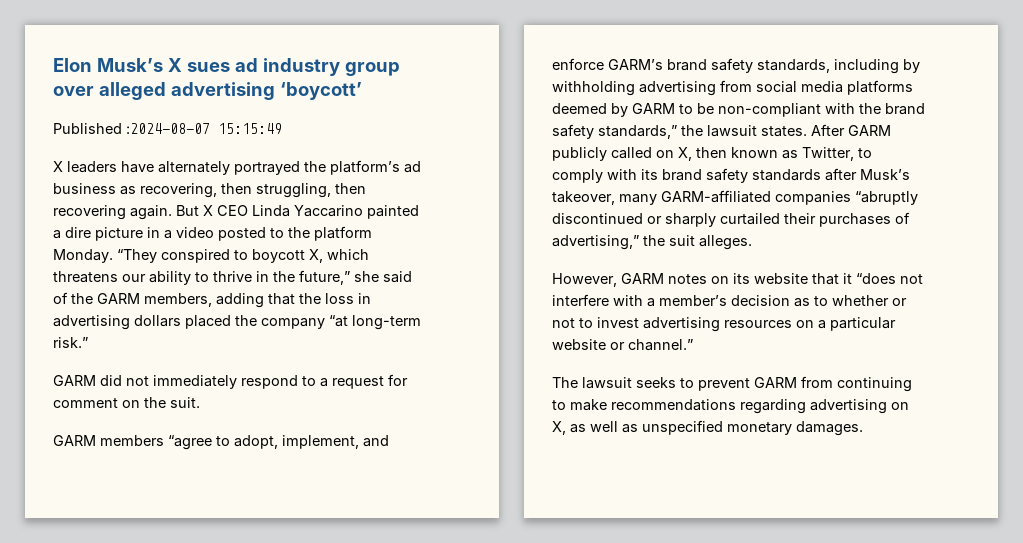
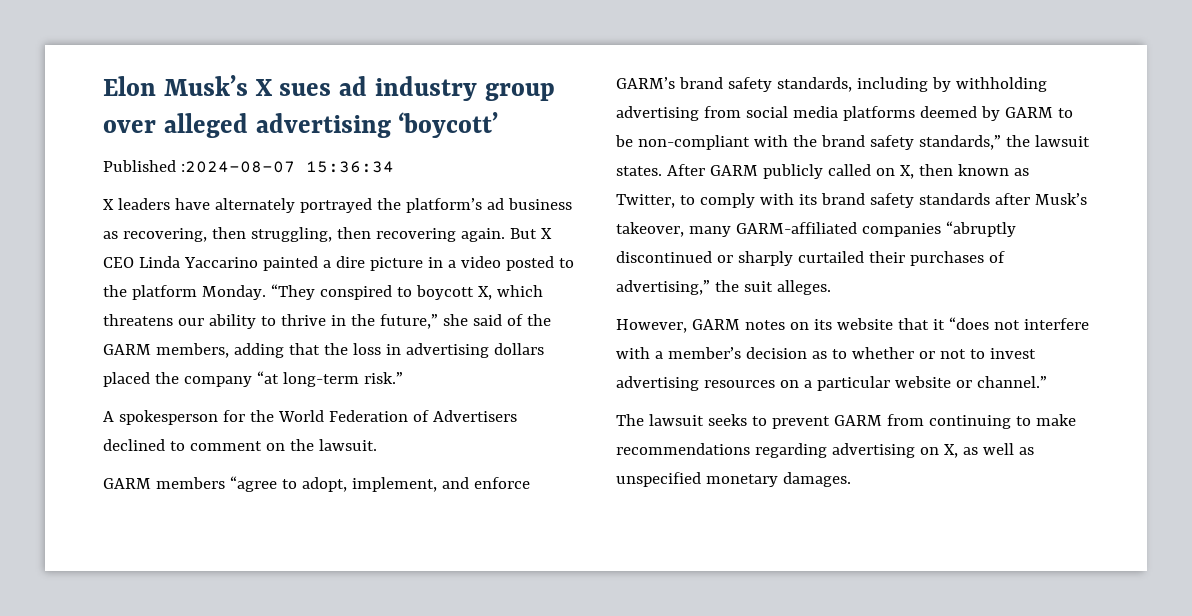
[218,123,282,134] 15:15:49 -> [305,161,394,173] 15:36:34
[53,374,408,389] GARM did not immediately respond to a request for -> [103,410,517,425] [103,439,185,451] A spokesperson for the World Federation of Advertisers declined to
[170,397,200,408] suit. -> [318,439,377,451] lawsuit.

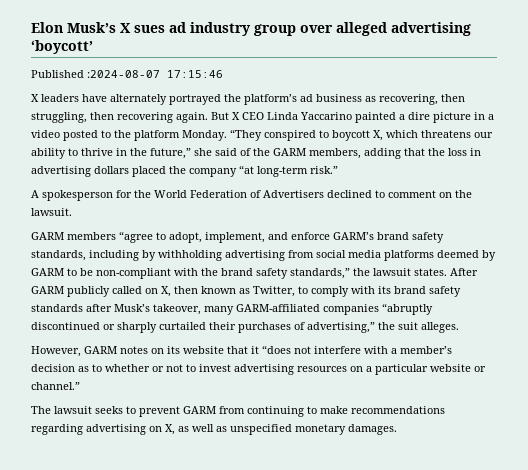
[305,161,394,173] 15:36:34 -> [167,70,223,78] 17:15:46

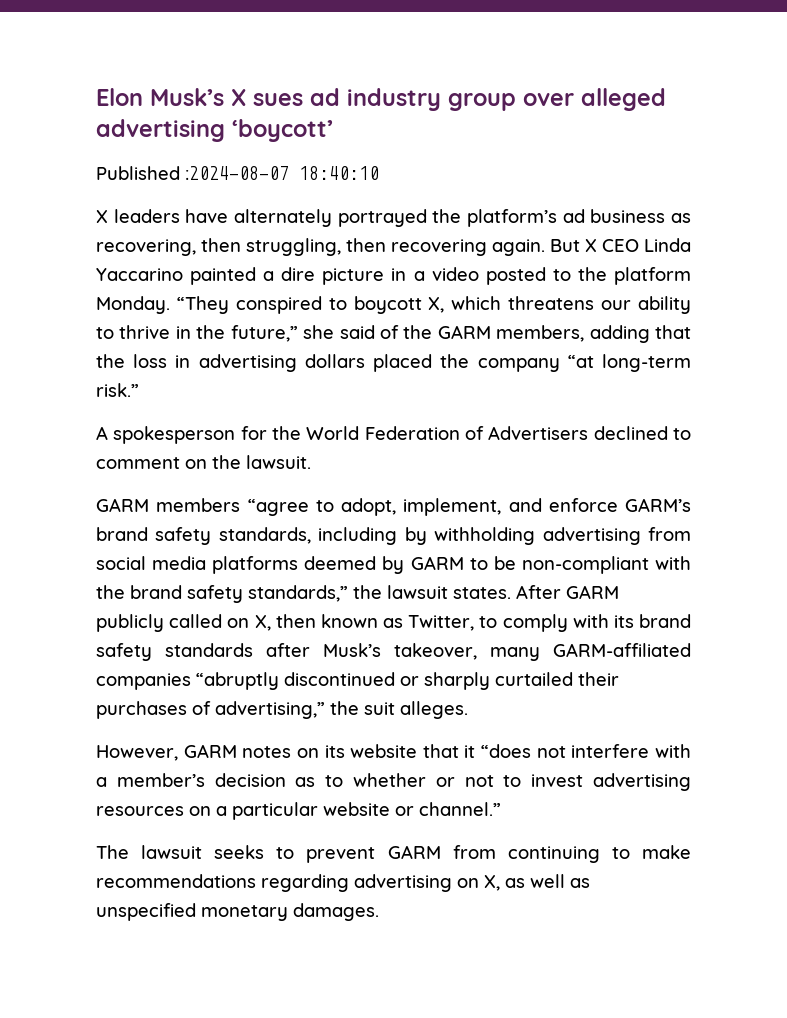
[167,70,223,78] 17:15:46 -> [299,166,379,180] 18:40:10

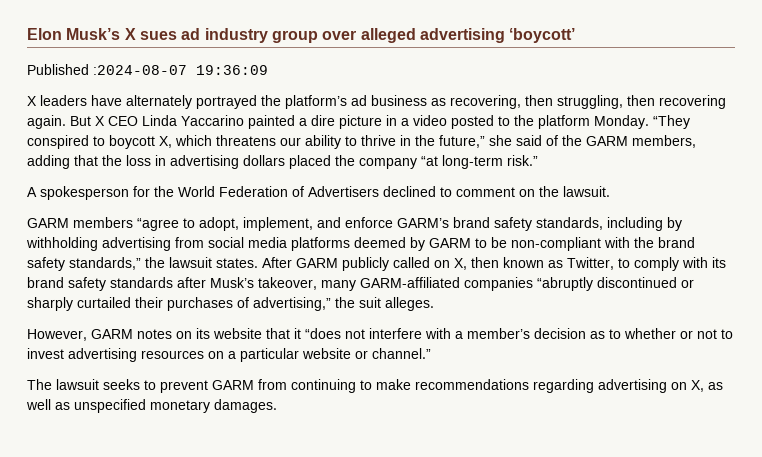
[299,166,379,180] 18:40:10 -> [196,65,268,75] 19:36:09

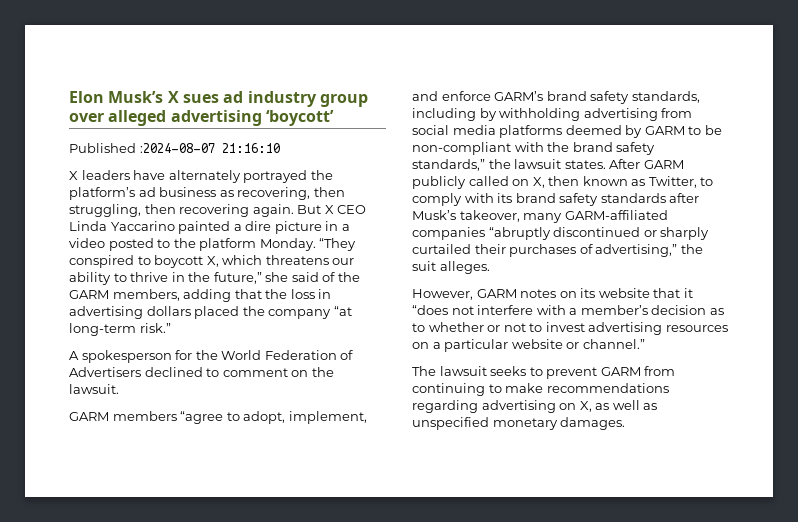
[196,65,268,75] 19:36:09 -> [221,143,280,153] 21:16:10

